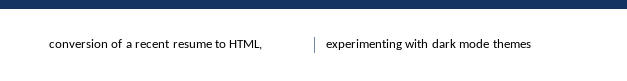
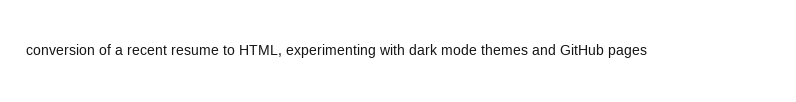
(531, 43) none -> [532,44,647,58] and GitHub pages

